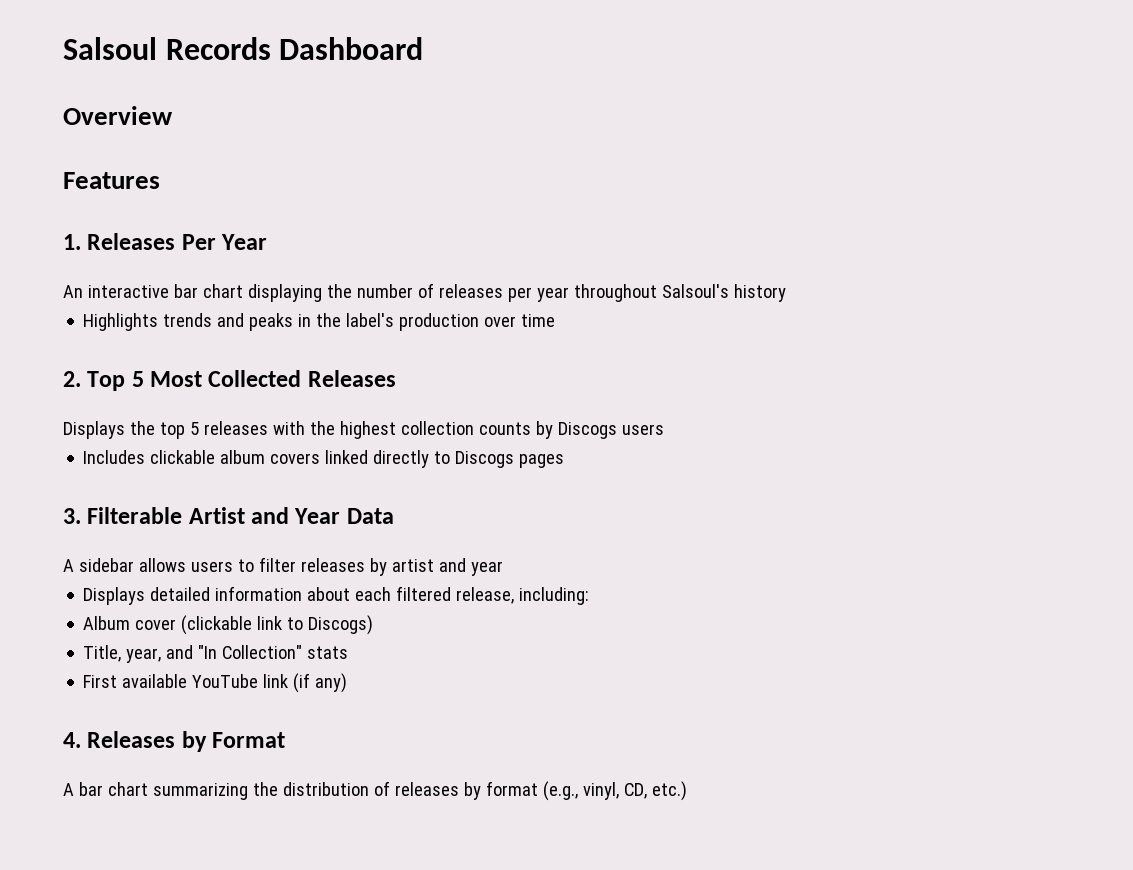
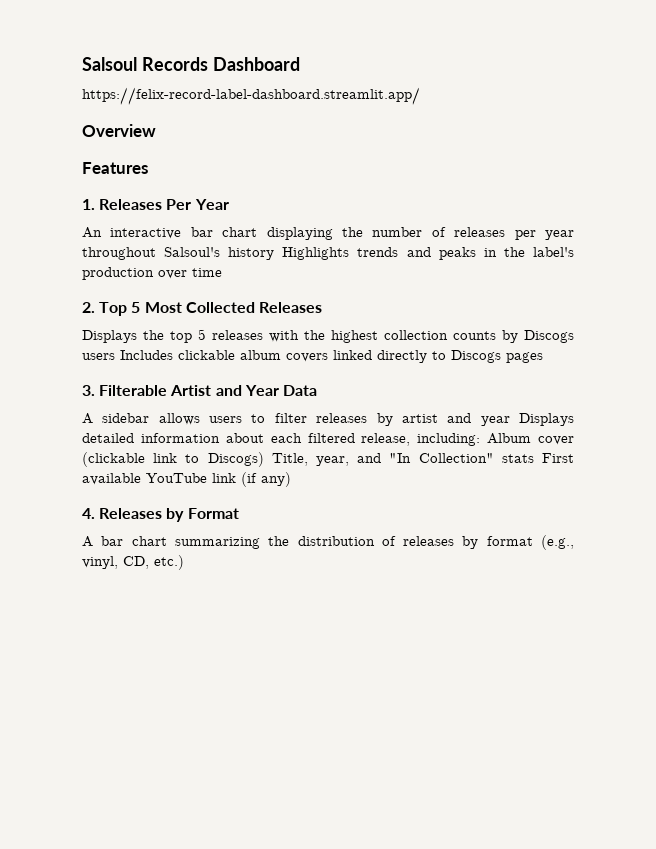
(424, 48) none -> [82,87,420,105] // https://felix-record-label-dashboard.streamlit.app/
(786, 293) // -> (275, 253) none
(664, 429) // -> (115, 356) none
(503, 568) // -> (510, 421) none
(590, 596) // -> (481, 439) none
(374, 625) // -> (264, 459) none
(349, 652) // -> (534, 458) none

